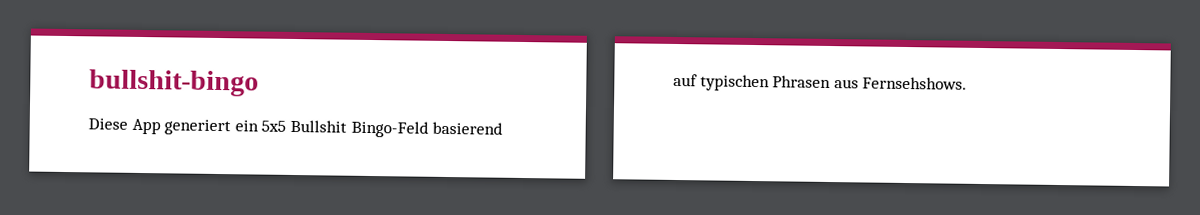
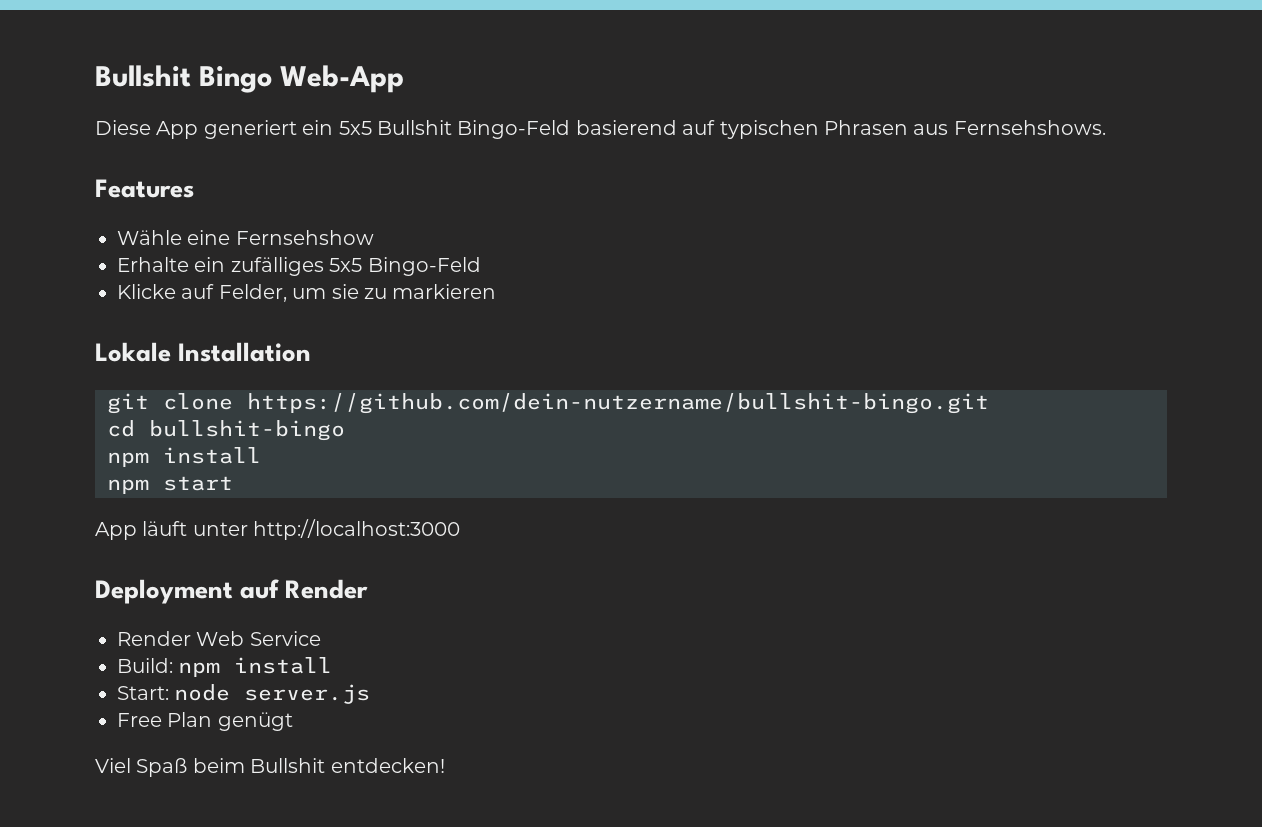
[89,69,259,97] bullshit-bingo -> [95,65,405,93] Bullshit Bingo Web-App
(968, 83) none -> [95,179,194,198] [117,230,374,245] [117,257,481,276] [117,284,497,302] [95,342,312,362] [107,393,989,414] [107,420,345,441] [107,447,261,467] [107,476,233,494] [95,519,461,540] [95,579,369,604] [117,631,321,646] [117,657,333,677] [117,684,371,704] [117,712,293,731] [95,758,445,777] // Features // Wähle eine Fernsehshow // Erhalte ein zufälliges 5x5 Bingo-Feld // Klicke auf Felder, um sie zu markieren // Lokale Installation // git clone https://github.com/dein-nutzername/bullshit-bingo.git // cd bullshit-bingo // npm install // npm start // App läuft unter http://localhost:3000 // Deployment auf Render // Render Web Service // Build: npm install // Start: node server.js // Free Plan genügt // Viel Spaß beim Bullshit entdecken!

